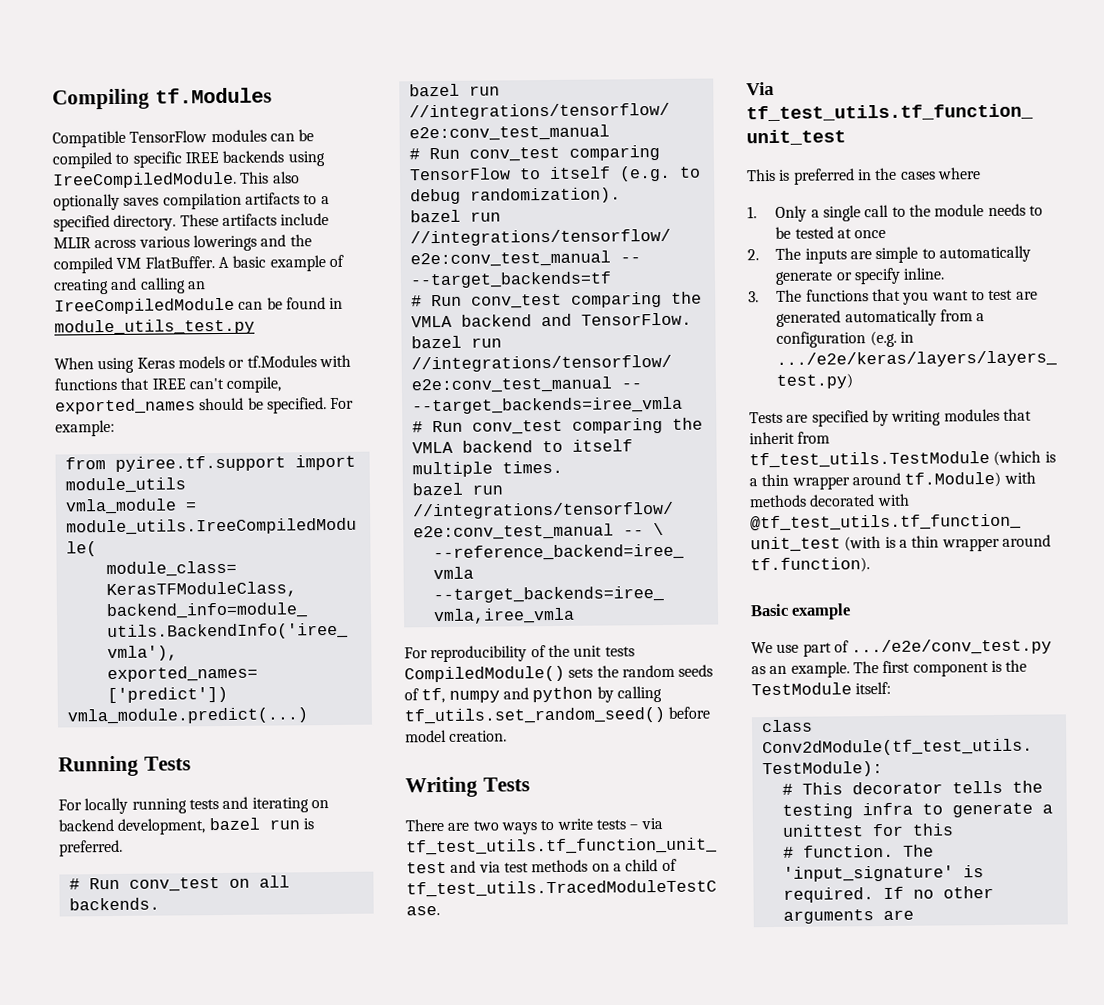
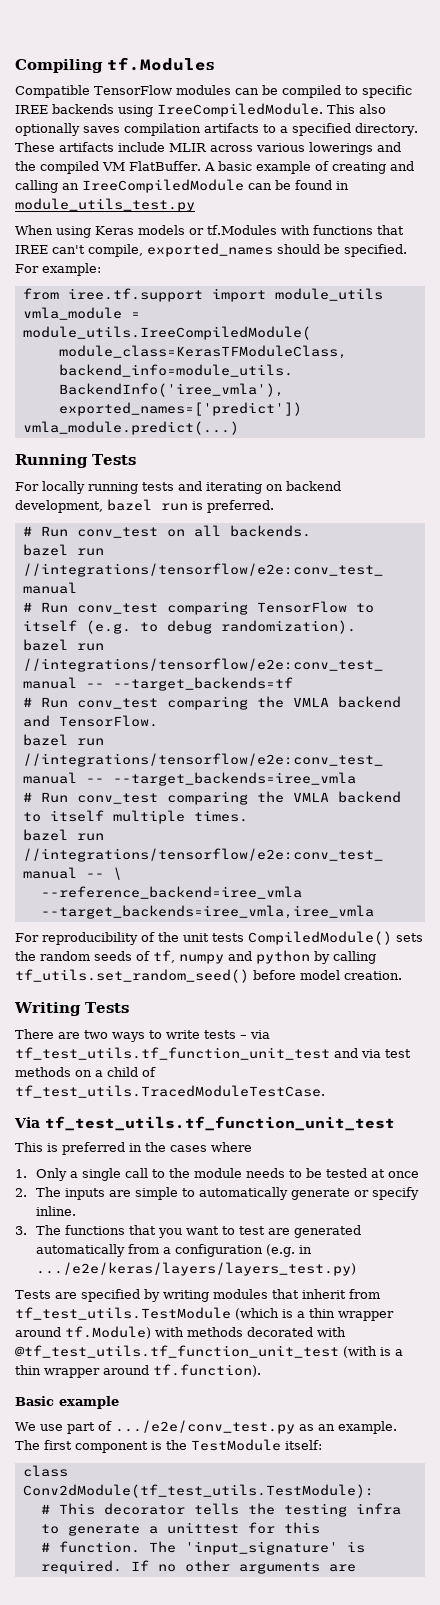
[114,455,286,472] pyiree.tf.support -> [67,288,203,302] iree.tf.support

